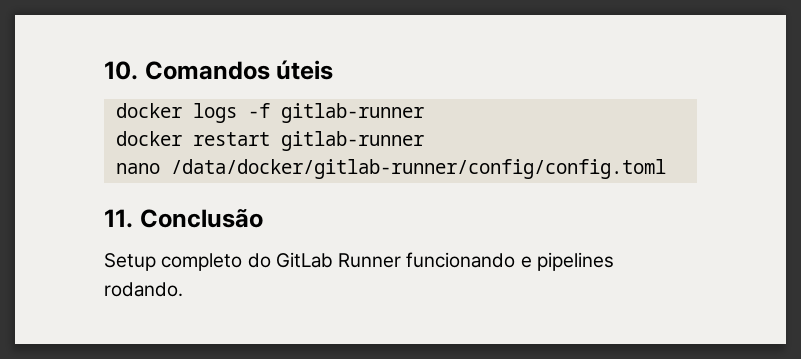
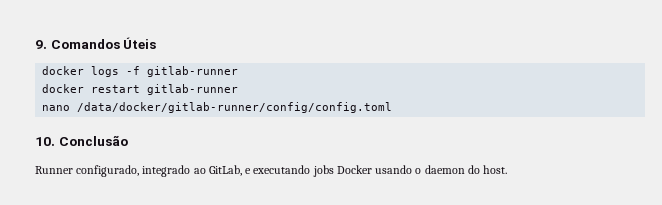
[104,60,334,80] 10. Comandos úteis -> [35,37,157,49] 9. Comandos Úteis
[104,209,133,228] 11. -> [35,137,55,146] 10.
[104,252,614,271] [104,282,183,297] Setup completo do GitLab Runner funcionando e pipelines rodando. -> [35,165,508,177] Runner configurado, integrado ao GitLab, e executando jobs Docker usando o daemon do host.

